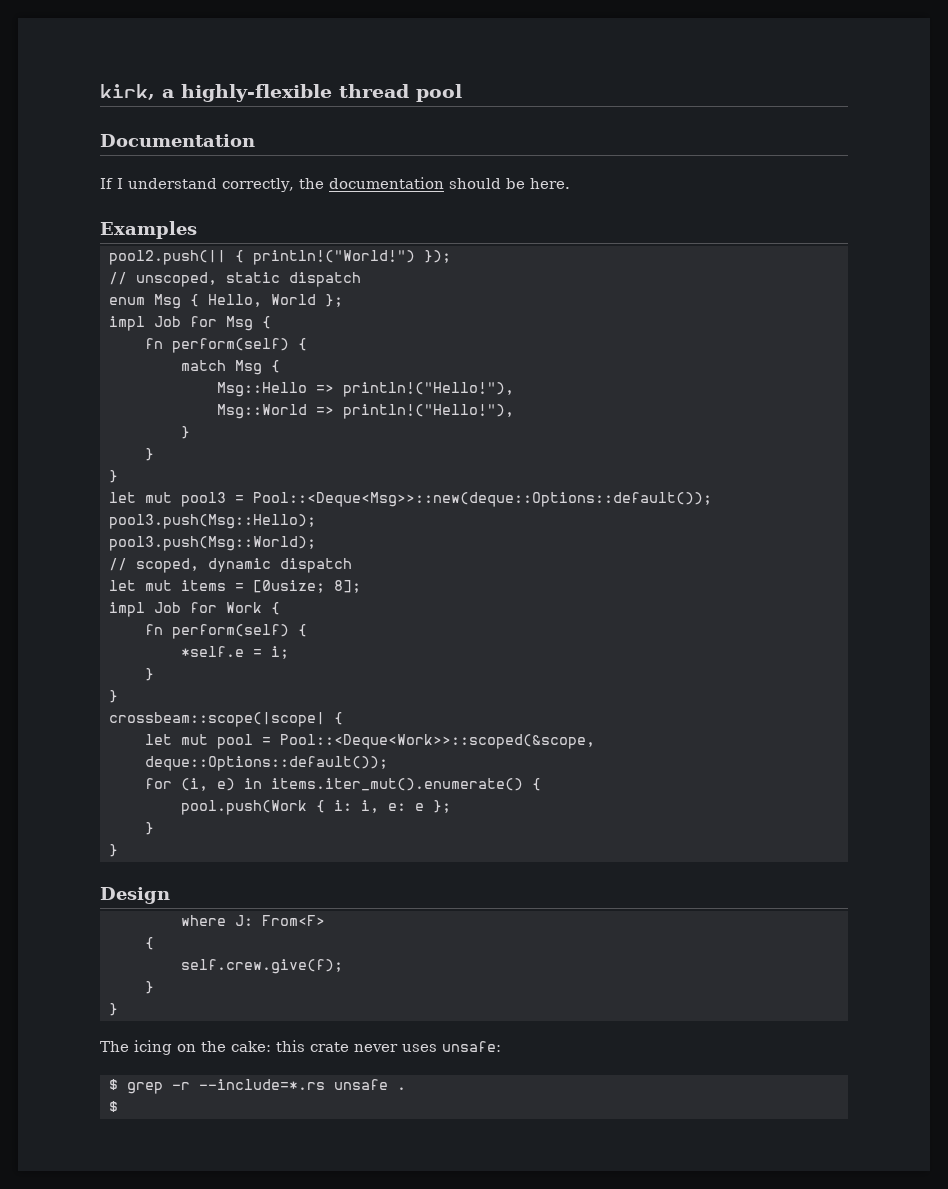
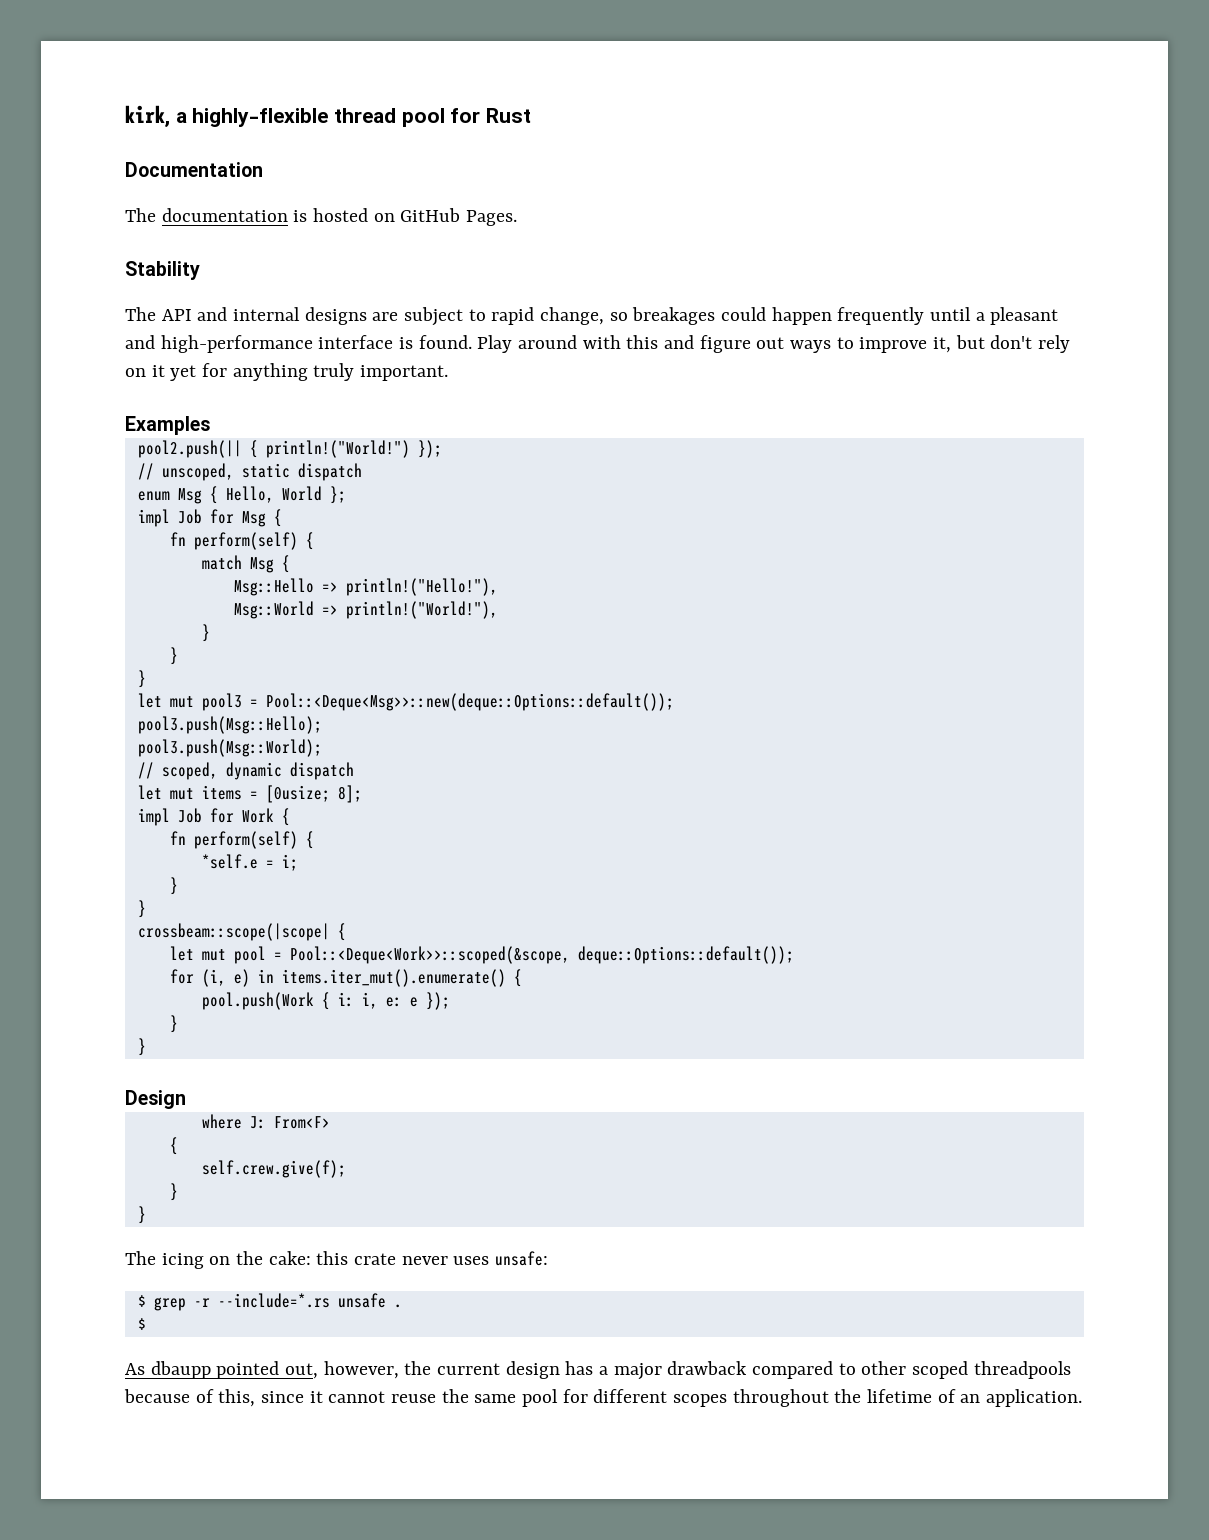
(462, 93) none -> [450,108,532,123] for Rust
[100,177,570,192] If I understand correctly, the documentation should be here. -> [125,208,518,226] [125,261,200,280] [125,307,1059,326] [125,335,1071,353] [125,363,449,381] The documentation is hosted on GitHub Pages. // Stability // The API and internal designs are subject to rapid change, so breakages could happen frequently until a pleasant and high-performance interface is found. Play around with this and figure out ways to improve it, but don't rely on it yet for anything truly important.
[343,404,514,419] println!("Hello!"), -> [345,601,498,619] println!("World!"),
[433,800,451,813] }; -> [425,992,450,1010] });
(118, 1106) none -> [125,1361,1071,1380] [124,1389,1083,1407] // As dbaupp pointed out, however, the current design has a major drawback compared to other scoped threadpools because of this, since it cannot reuse the same pool for different scopes throughout the lifetime of an application.

